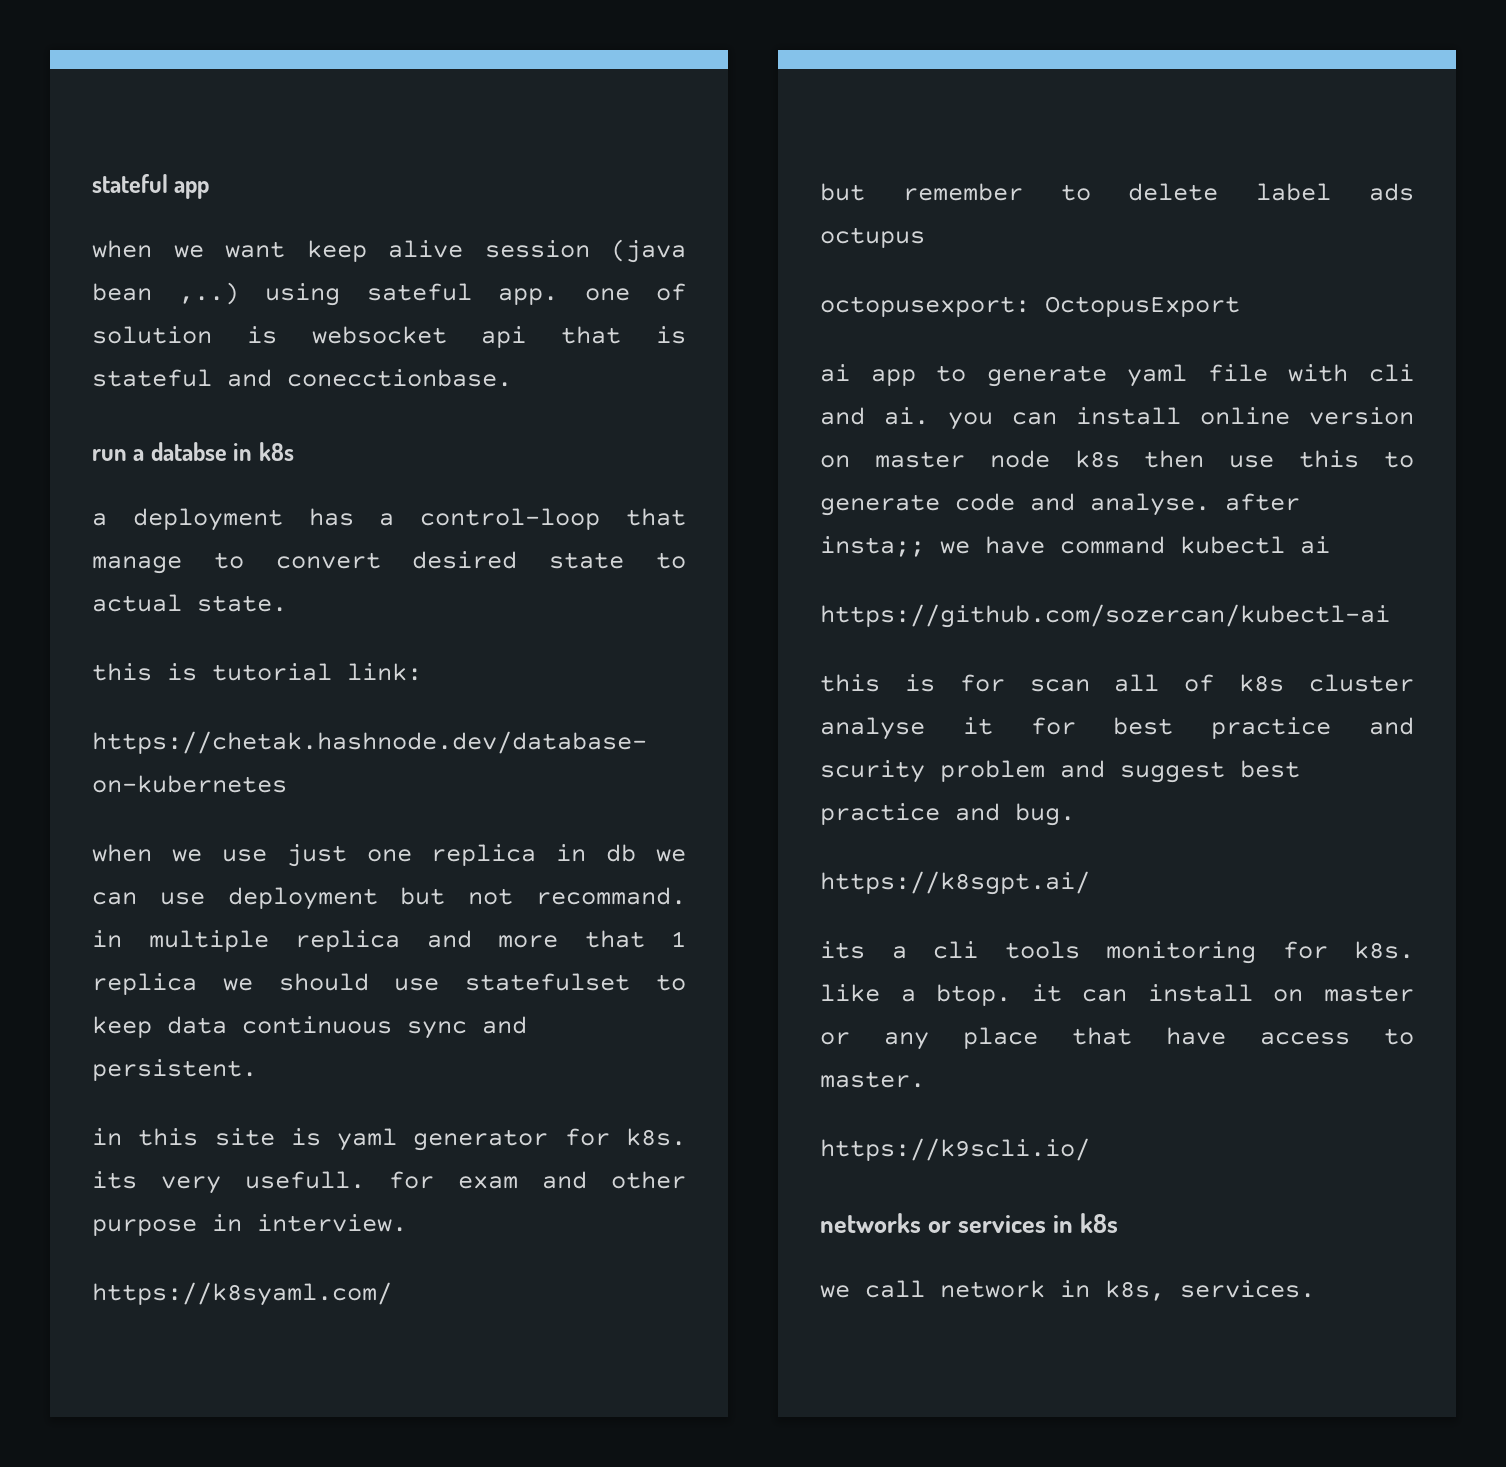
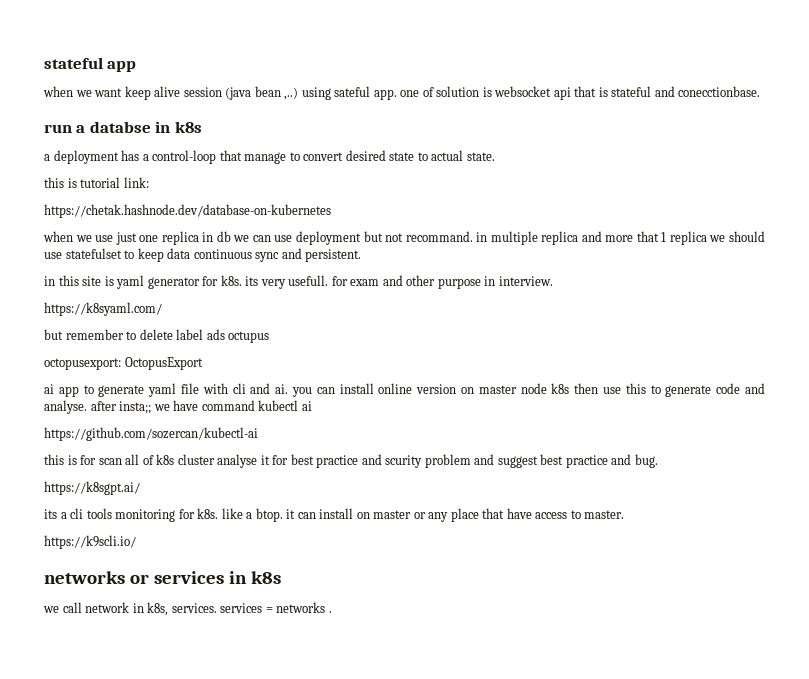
(1315, 1289) none -> [220,602,332,613] services = networks .

